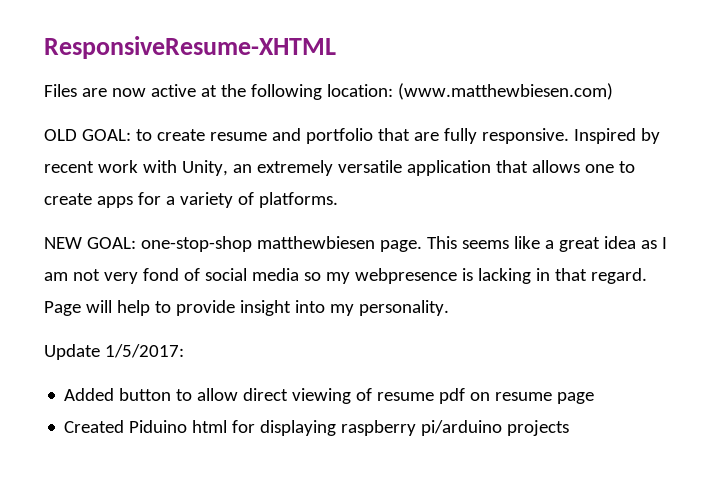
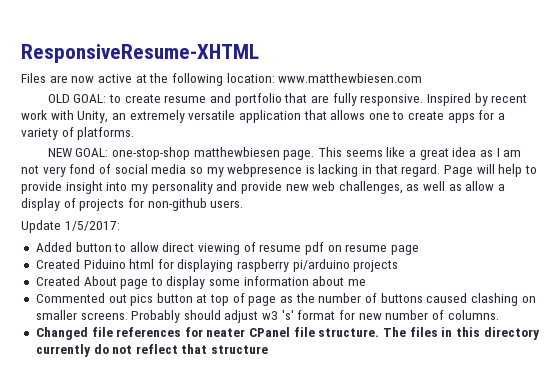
[397,83,613,100] (www.matthewbiesen.com) -> [278,73,423,83] www.matthewbiesen.com
[358,300,449,316] personality. -> [151,181,506,194] [21,198,244,211] personality and provide new web challenges, as well as allow a display of projects for non-github users.
(570, 428) none -> [35,276,367,289] [35,293,536,306] [35,310,499,323] [35,327,540,340] [35,344,269,357] // Created About page to display some information about me // Commented out pics button at top of page as the number of buttons caused clashing on smaller screens. Probably should adjust w3 's' format for new number of columns. // Changed file references for neater CPanel file structure. The files in this directory currently do not reflect that structure

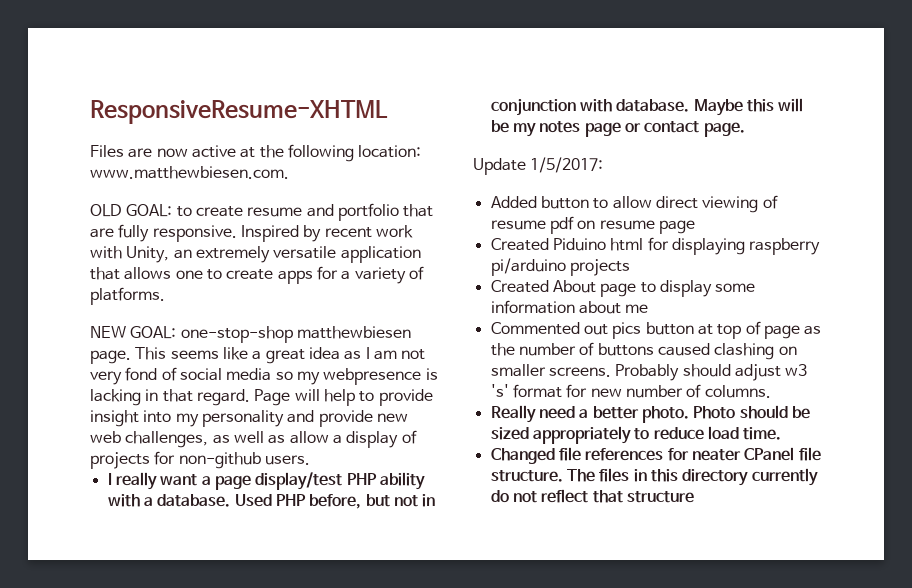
[278,73,423,83] www.matthewbiesen.com -> [90,166,289,179] www.matthewbiesen.com.
(244, 204) none -> [107,472,425,490] [107,494,436,509] [490,98,804,116] [490,120,745,137] // I really want a page display/test PHP ability with a database. Used PHP before, but not in conjunction with database. Maybe this will be my notes page or contact page.
(499, 315) none -> [490,405,810,423] [490,426,782,444] // Really need a better photo. Photo should be sized appropriately to reduce load time.

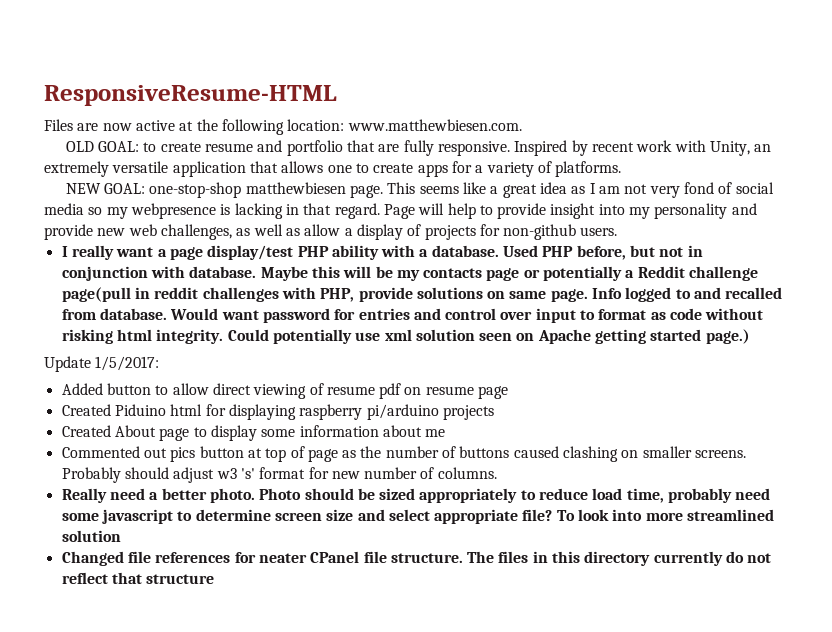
[90,100,388,124] ResponsiveResume-XHTML -> [44,85,337,106] ResponsiveResume-HTML
[539,121,581,133] notes -> [423,268,483,278] contacts
[644,121,745,137] contact page. -> [543,266,759,281] [61,287,783,302] [61,308,764,323] [61,329,750,344] potentially a Reddit challenge page(pull in reddit challenges with PHP, provide solutions on same page. Info logged to and recalled from database. Would want password for entries and control over input to format as code without risking html integrity. Could potentially use xml solution seen on Apache getting started page.)
[743,427,782,440] time. -> [626,488,771,503] [61,509,775,524] [61,530,121,542] time, probably need some javascript to determine screen size and select appropriate file? To look into more streamlined solution

